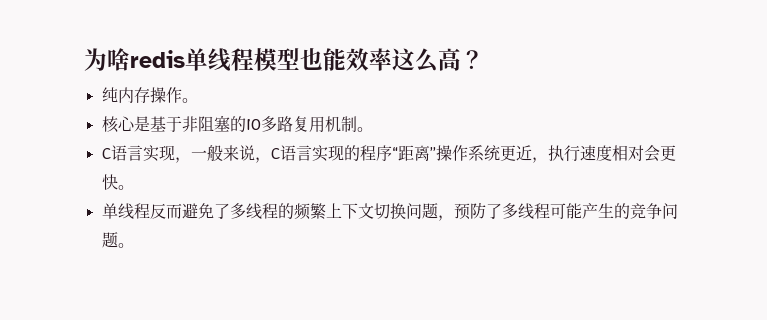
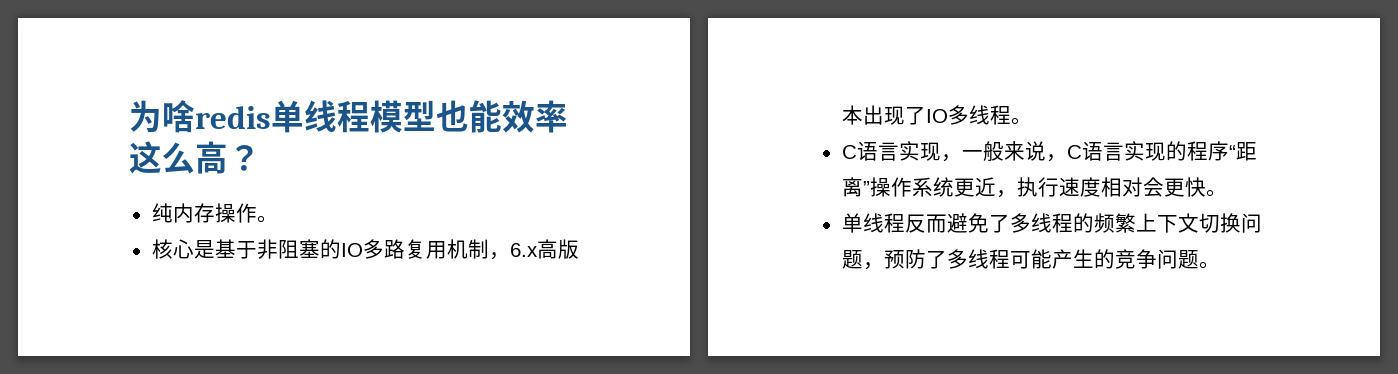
(357, 124) none -> [488,239,579,260] [841,105,1011,125] ，6.x高版本出现了IO多线程

